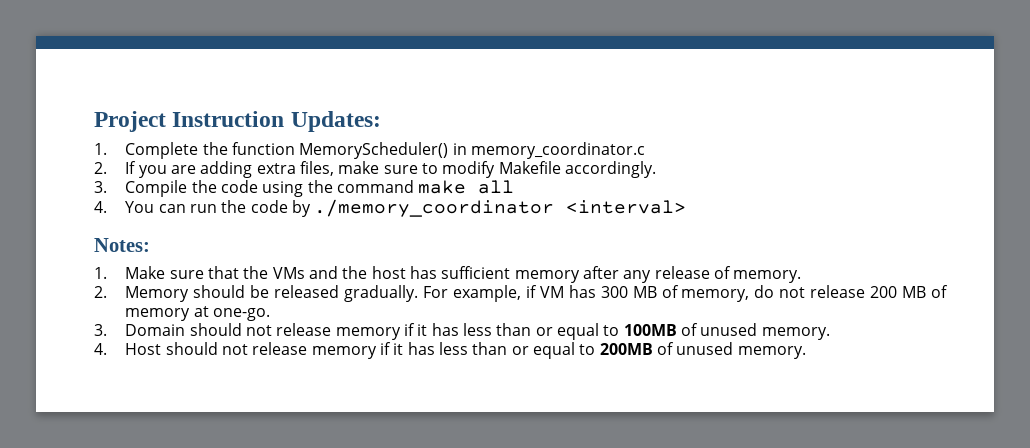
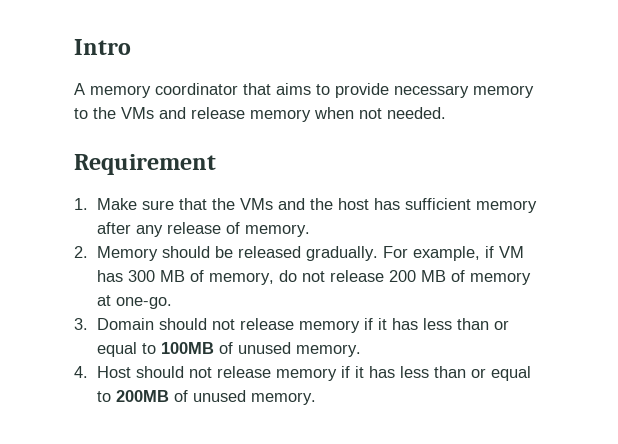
[94,111,381,132] [94,142,646,159] [94,161,656,178] [94,180,515,197] [94,199,687,217] [94,238,150,252] Project Instruction Updates: // 1. Complete the function MemoryScheduler() in memory_coordinator.c // 2. If you are adding extra files, make sure to modify Makefile accordingly. // 3. Compile the code using the command make all // 4. You can run the code by ./memory_coordinator <interval> // Notes: -> [74,39,131,55] [74,83,534,98] [74,107,446,122] [74,154,216,175] Intro // A memory coordinator that aims to provide necessary memory to the VMs and release memory when not needed. // Requirement

